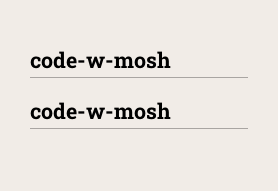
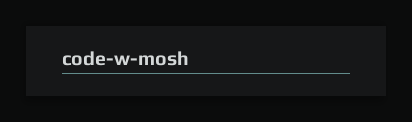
[30,51,171,69] [30,102,171,120] code-w-mosh // code-w-mosh -> [62,51,189,66] code-w-mosh

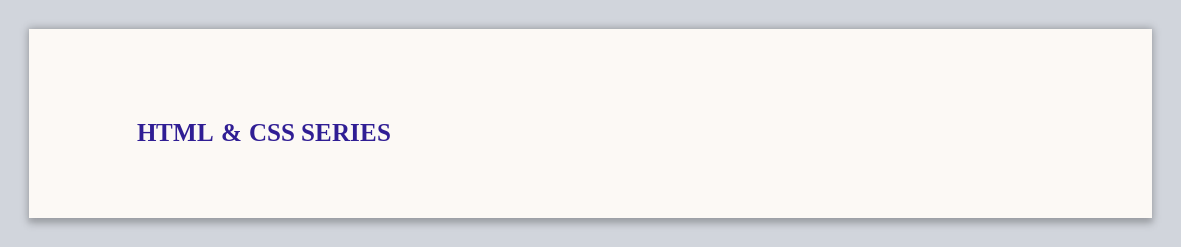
[62,51,189,66] code-w-mosh -> [137,124,392,141] HTML & CSS SERIES

